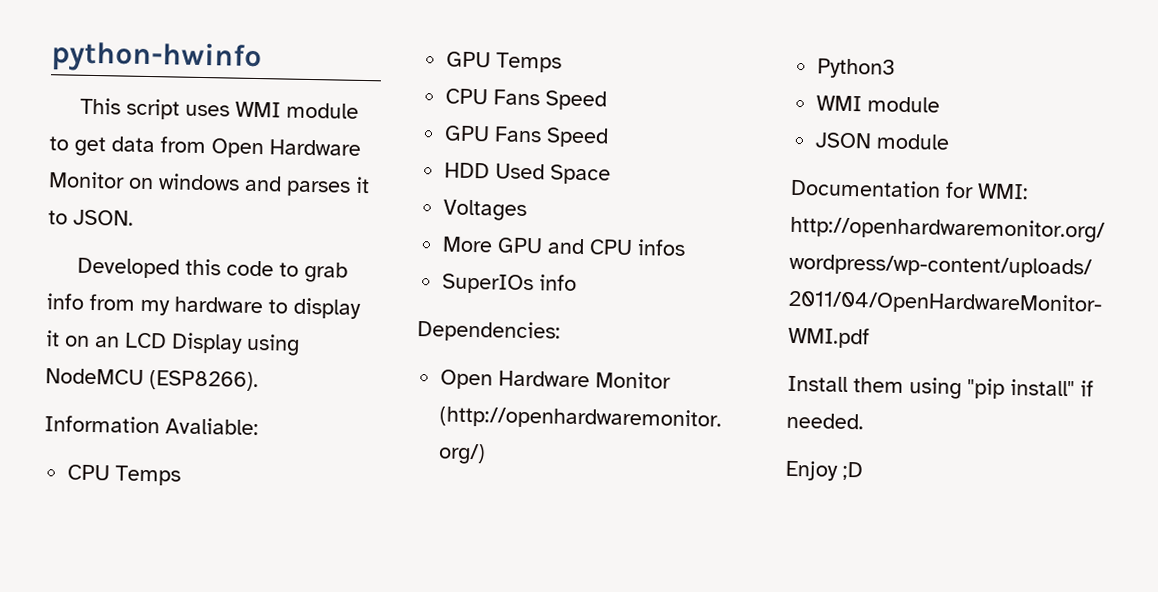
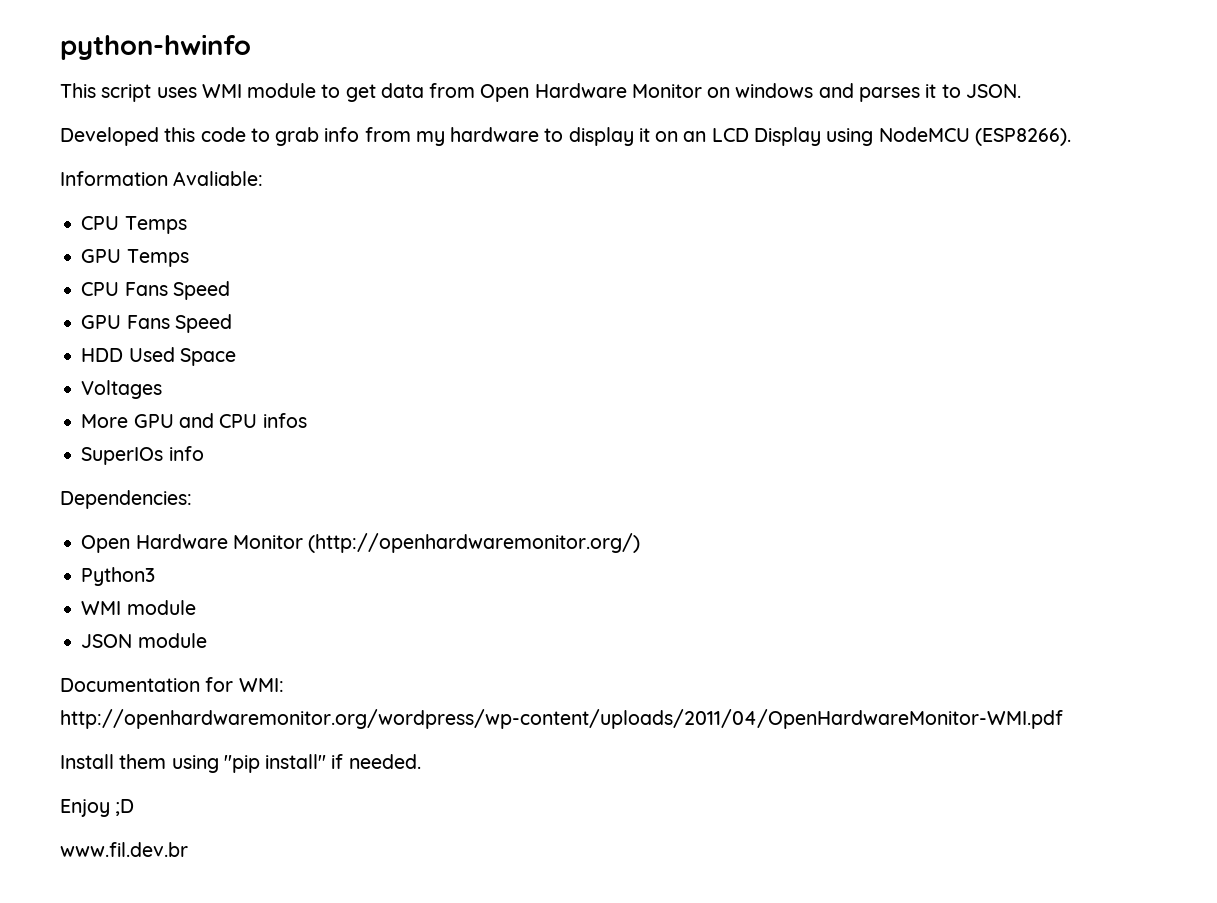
(863, 471) none -> [60,842,188,857] // www.fil.dev.br

